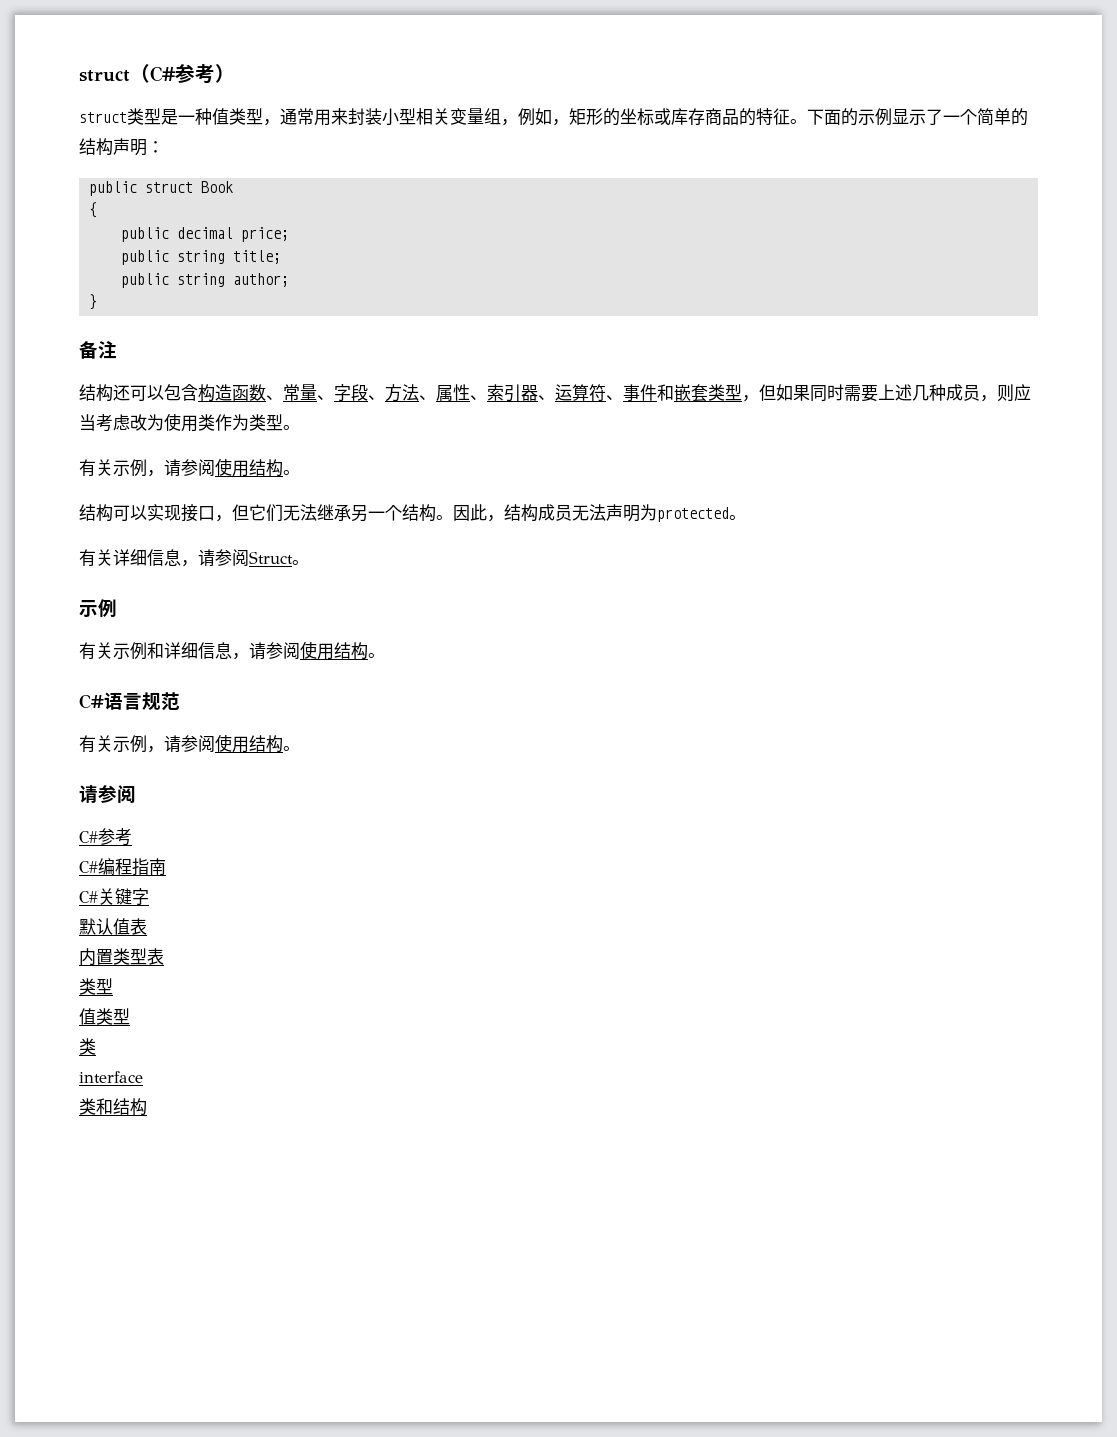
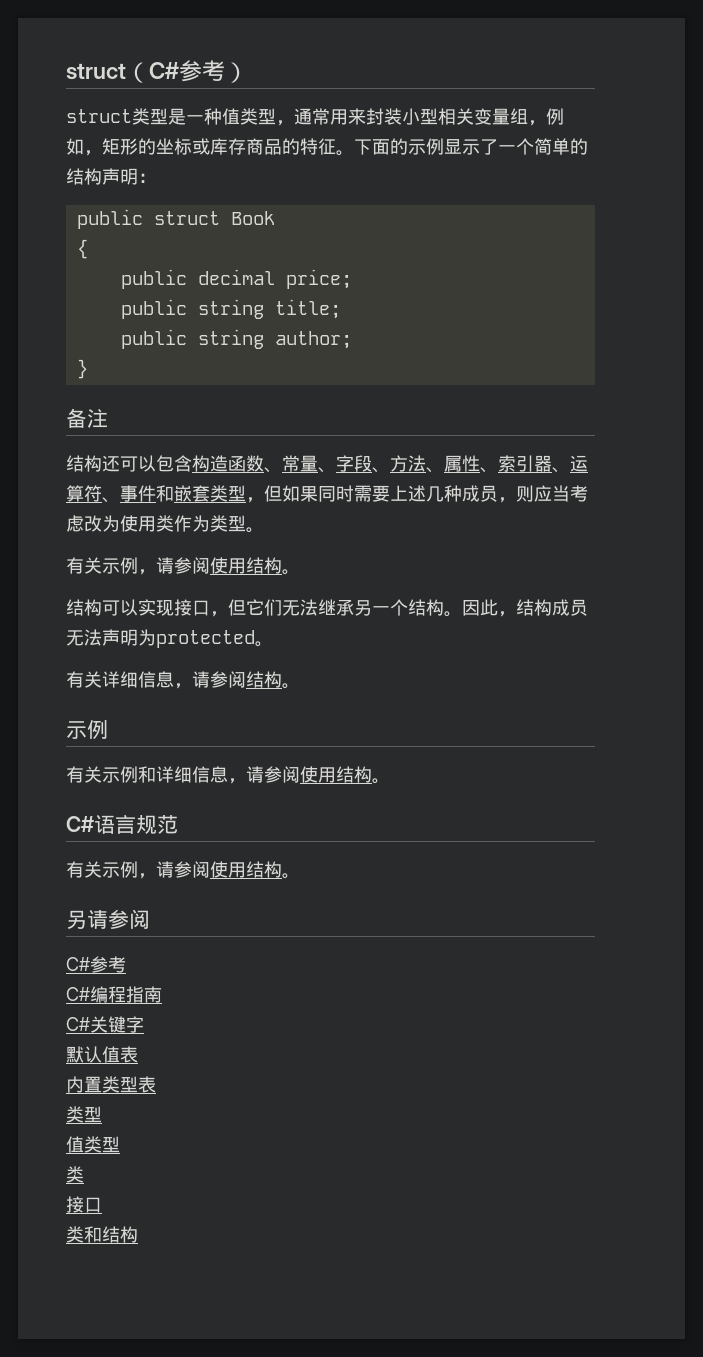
[249,551,293,564] Struct -> [246,671,282,688] 结构
(300, 748) none -> [66,910,87,929] 另
[79,1071,143,1083] interface -> [66,1196,102,1213] 接口

